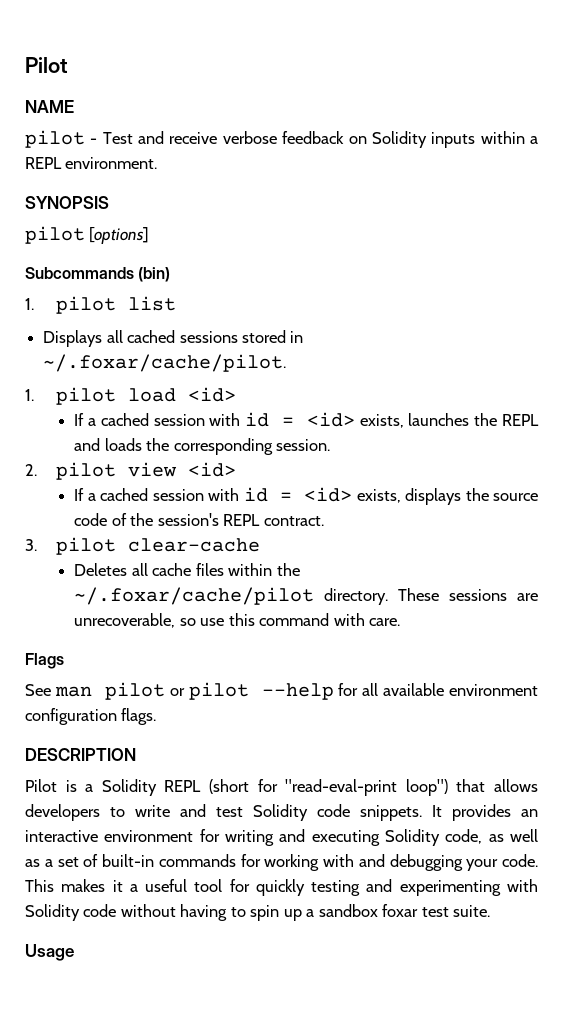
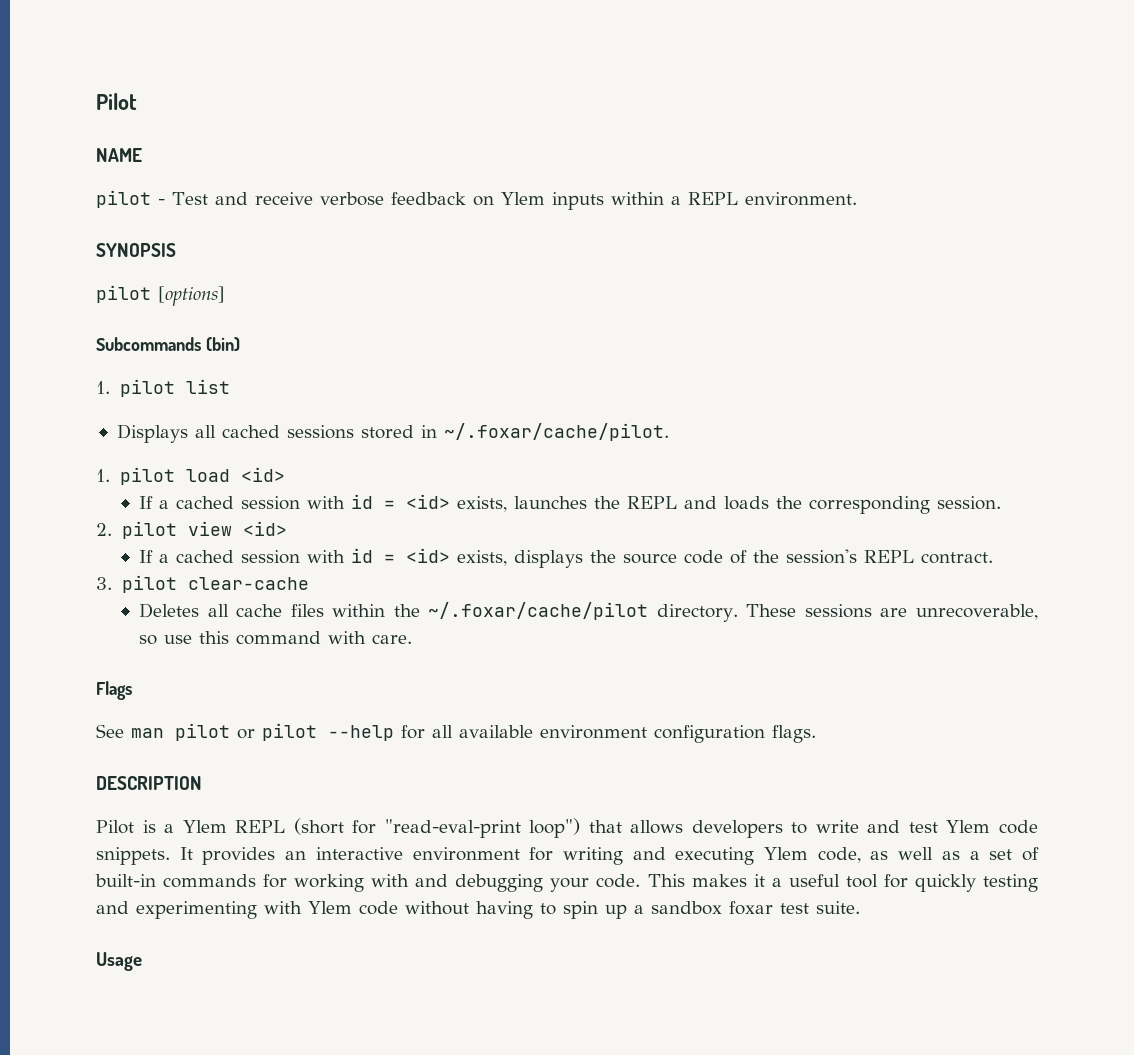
[371,131,427,148] Solidity -> [500,192,545,205] Ylem
[101,779,157,796] Solidity -> [182,820,227,833] Ylem
[253,804,308,821] Solidity -> [946,820,991,833] Ylem
[385,829,440,846] Solidity -> [764,847,809,860] Ylem
[25,904,80,921] Solidity -> [308,901,352,914] Ylem

